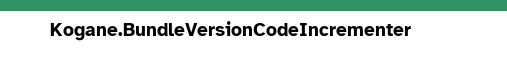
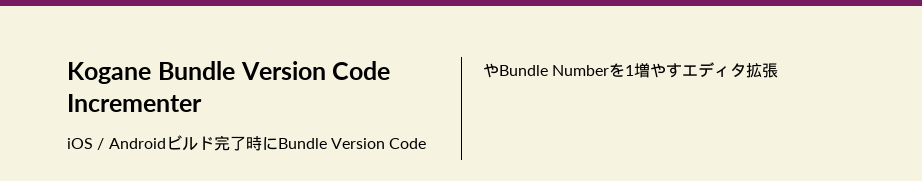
[50,21,411,41] Kogane.BundleVersionCodeIncrementer -> [67,61,391,84] [67,94,202,112] [67,135,427,151] [483,62,779,78] Kogane Bundle Version Code Incrementer // iOS / Androidビルド完了時にBundle Version CodeやBundle Numberを1増やすエディタ拡張

